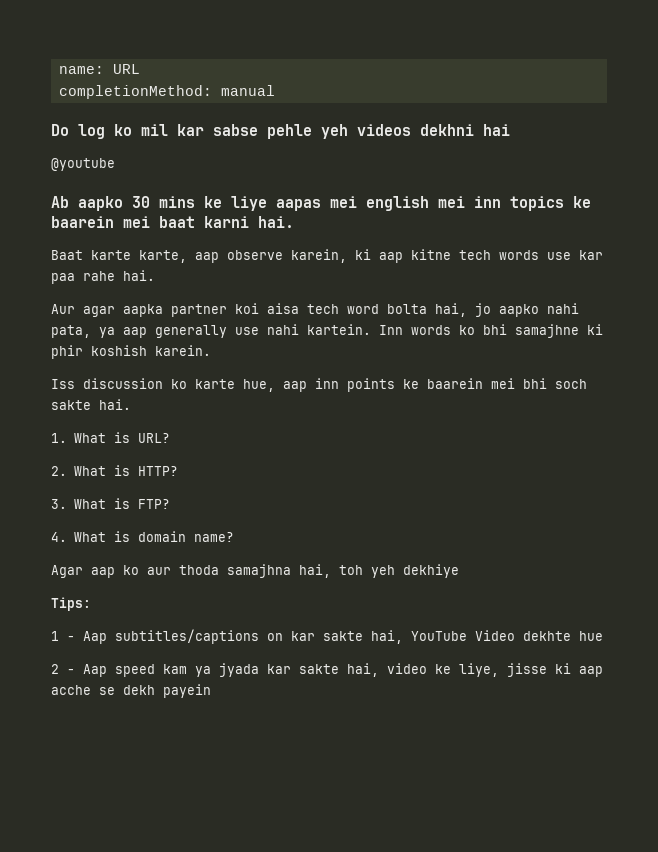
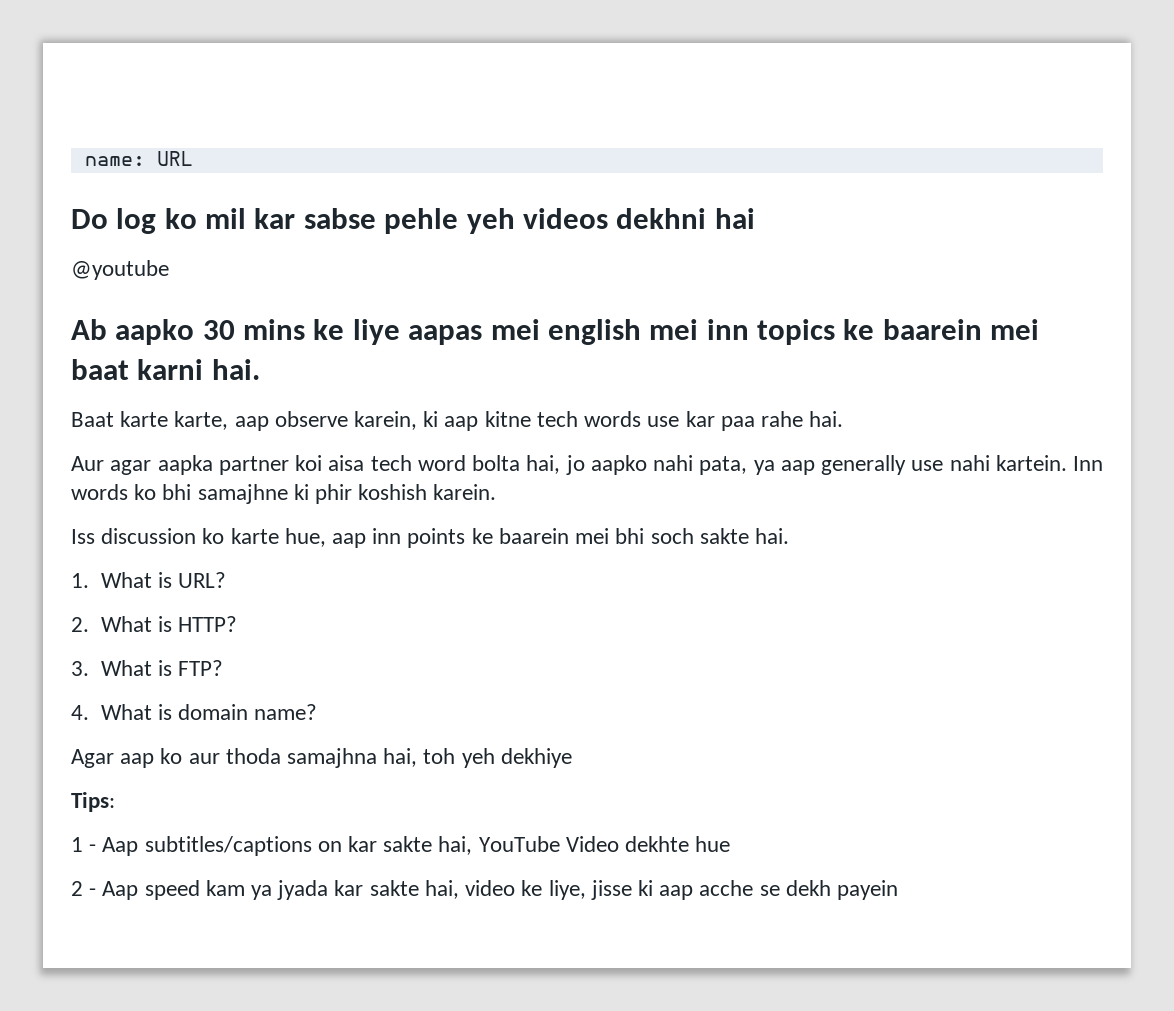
[58,85,275,99] // completionMethod: manual -> (193, 158) none

